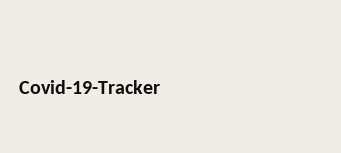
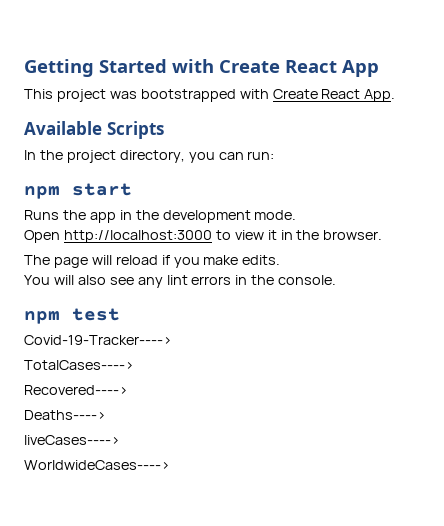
[19,80,160,94] Covid-19-Tracker -> [24,59,379,77] [24,89,396,102] [24,121,164,139] [24,150,275,163] [24,183,132,199] [24,210,297,223] [24,230,383,243] [24,255,281,268] [24,275,337,288] [24,308,120,324] [24,335,172,345] [24,360,134,370] [24,385,128,395] [24,410,106,420] [24,435,120,445] [24,460,170,470] Getting Started with Create React App // This project was bootstrapped with Create React App. // Available Scripts // In the project directory, you can run: // npm start // Runs the app in the development mode. // Open http://localhost:3000 to view it in the browser. // The page will reload if you make edits. // You will also see any lint errors in the console. // npm test // Covid-19-Tracker----> // TotalCases----> // Recovered----> // Deaths----> // liveCases----> // WorldwideCases---->

